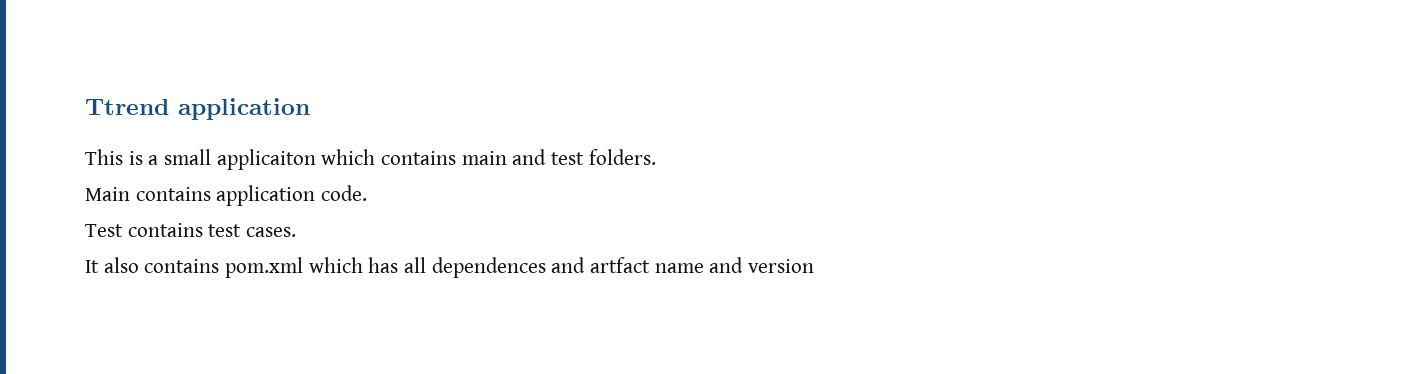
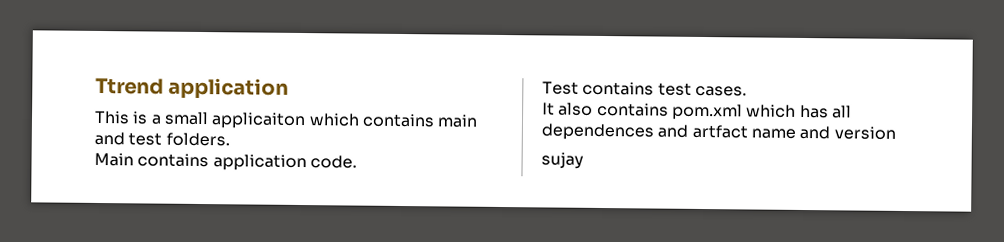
(815, 266) none -> [541,152,584,169] // sujay

